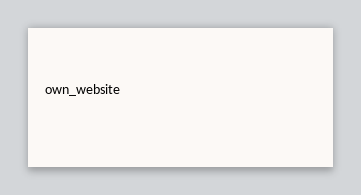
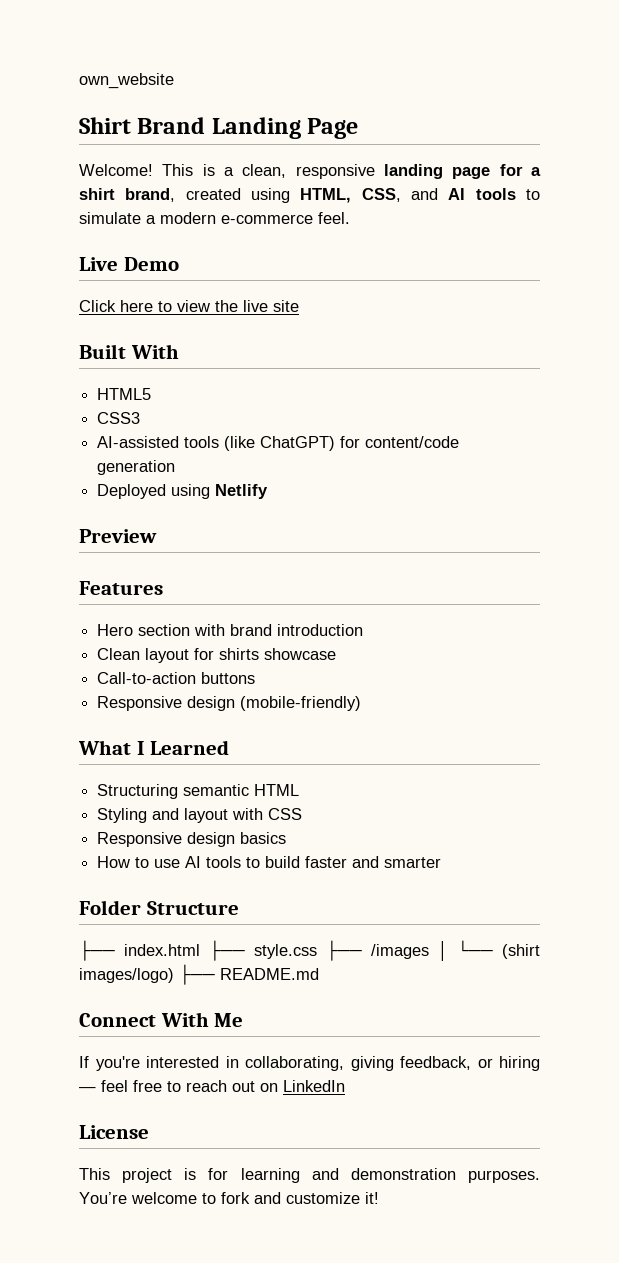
(120, 90) none -> [79,117,359,139] [79,164,541,179] [79,188,540,203] [79,212,350,224] [79,257,179,271] [79,300,299,312] [79,344,179,359] [97,388,152,400] [97,412,141,424] [97,436,460,451] [97,460,176,475] [97,484,269,499] [79,529,157,543] [79,581,163,595] [97,624,364,636] [97,648,337,663] [97,672,256,684] [97,696,362,711] [78,740,230,755] [97,784,300,799] [97,808,303,823] [97,832,287,847] [97,856,442,868] [79,900,239,915] [79,940,540,961] [79,964,319,985] [79,1012,244,1027] [79,1056,540,1071] [79,1080,345,1092] [79,1125,149,1139] [79,1168,540,1183] [79,1192,379,1204] // Shirt Brand Landing Page // Welcome! This is a clean, responsive landing page for a shirt brand, created using HTML, CSS, and AI tools to simulate a modern e-commerce feel. // Live Demo // Click here to view the live site // Built With // HTML5 // CSS3 // AI-assisted tools (like ChatGPT) for content/code generation // Deployed using Netlify // Preview // Features // Hero section with brand introduction // Clean layout for shirts showcase // Call-to-action buttons // Responsive design (mobile-friendly) // What I Learned // Structuring semantic HTML // Styling and layout with CSS // Responsive design basics // How to use AI tools to build faster and smarter // Folder Structure // ├── index.html ├── style.css ├── /images │ └── (shirt images/logo) ├── README.md // Connect With Me // If you're interested in collaborating, giving feedback, or hiring — feel free to reach out on LinkedIn // License // This project is for learning and demonstration purposes. You’re welcome to fork and customize it!

